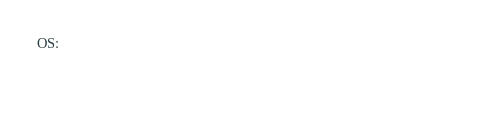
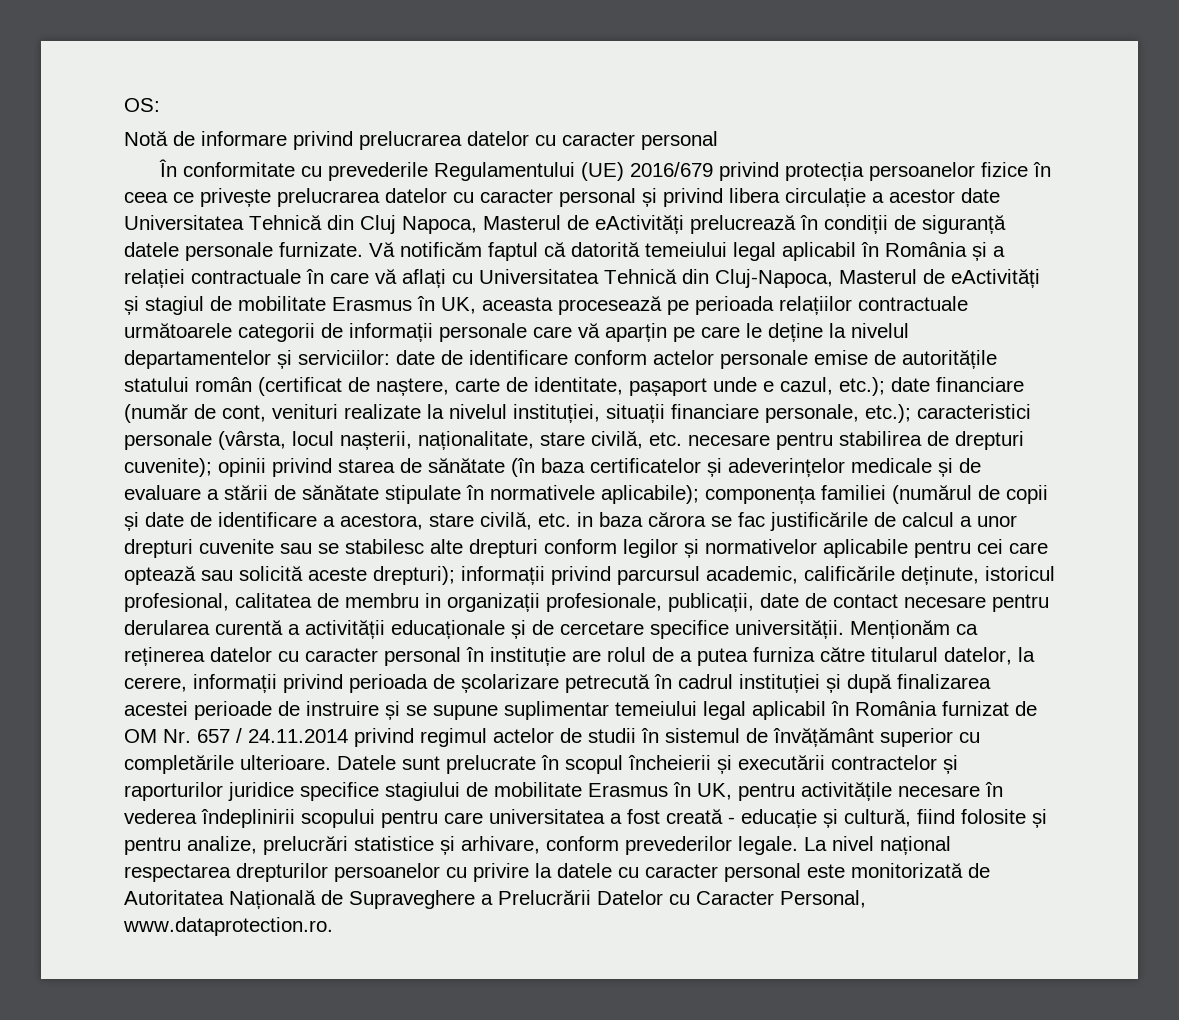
(59, 43) none -> [124,131,718,150] [158,159,1051,181] [124,188,1000,207] [124,215,1006,234] [124,242,1005,261] [124,269,1040,288] [124,296,968,315] [124,323,909,342] [124,350,997,369] [124,377,1024,396] [124,404,1031,423] [124,431,1024,450] [124,458,981,477] [124,485,1048,504] [124,512,1017,531] [124,539,1048,558] [124,566,1055,585] [124,593,1049,612] [124,620,978,639] [124,647,1035,666] [124,674,991,693] [124,701,1037,720] [124,728,980,747] [124,755,958,774] [124,782,1003,801] [124,809,1047,828] [124,836,951,855] [124,863,990,882] [124,890,866,909] [123,917,333,936] // Notă de informare privind prelucrarea datelor cu caracter personal // În conformitate cu prevederile Regulamentului (UE) 2016/679 privind protecția persoanelor fizice în ceea ce privește prelucrarea datelor cu caracter personal și privind libera circulație a acestor date Universitatea Tehnică din Cluj Napoca, Masterul de eActivități prelucrează în condiții de siguranță datele personale furnizate. Vă notificăm faptul că datorită temeiului legal aplicabil în România și a relației contractuale în care vă aflați cu Universitatea Tehnică din Cluj-Napoca, Masterul de eActivități și stagiul de mobilitate Erasmus în UK, aceasta procesează pe perioada relațiilor contractuale următoarele categorii de informații personale care vă aparțin pe care le deține la nivelul departamentelor și serviciilor: date de identificare conform actelor personale emise de autoritățile statului român (certificat de naștere, carte de identitate, pașaport unde e cazul, etc.); date financiare (număr de cont, venituri realizate la nivelul instituției, situații financiare personale, etc.); caracteristici personale (vârsta, locul nașterii, naționalitate, stare civilă, etc. necesare pentru stabilirea de drepturi cuvenite); opinii privind starea de sănătate (în baza certificatelor și adeverințelor medicale și de evaluare a stării de sănătate stipulate în normativele aplicabile); componența familiei (numărul de copii și date de identificare a acestora, stare civilă, etc. in baza cărora se fac justificările de calcul a unor drepturi cuvenite sau se stabilesc alte drepturi conform legilor și normativelor aplicabile pentru cei care optează sau solicită aceste drepturi); informații privind parcursul academic, calificările deținute, istoricul profesional, calitatea de membru in organizații profesionale, publicații, date de contact necesare pentru derularea curentă a activității educaționale și de cercetare specifice universității. Menționăm ca reținerea datelor cu caracter personal în instituție are rolul de a putea furniza către titularul datelor, la cerere, informații privind perioada de școlarizare petrecută în cadrul instituției și după finalizarea acestei perioade de instruire și se supune suplimentar temeiului legal aplicabil în România furnizat de OM Nr. 657 / 24.11.2014 privind regimul actelor de studii în sistemul de învățământ superior cu completările ulterioare. Datele sunt prelucrate în scopul încheierii și executării contractelor și raporturilor juridice specifice stagiului de mobilitate Erasmus în UK, pentru activitățile necesare în vederea îndeplinirii scopului pentru care universitatea a fost creată - educație și cultură, fiind folosite și pentru analize, prelucrări statistice și arhivare, conform prevederilor legale. La nivel național respectarea drepturilor persoanelor cu privire la datele cu caracter personal este monitorizată de Autoritatea Națională de Supraveghere a Prelucrării Datelor cu Caracter Personal, www.dataprotection.ro.

